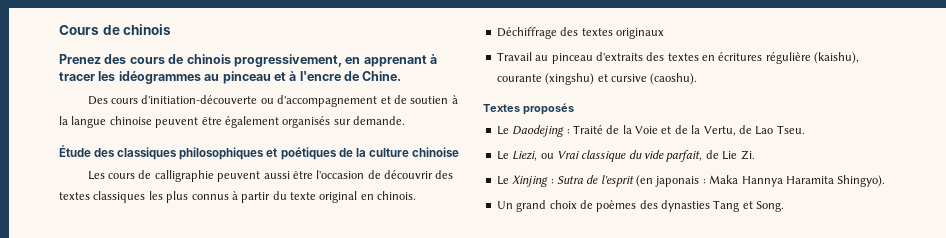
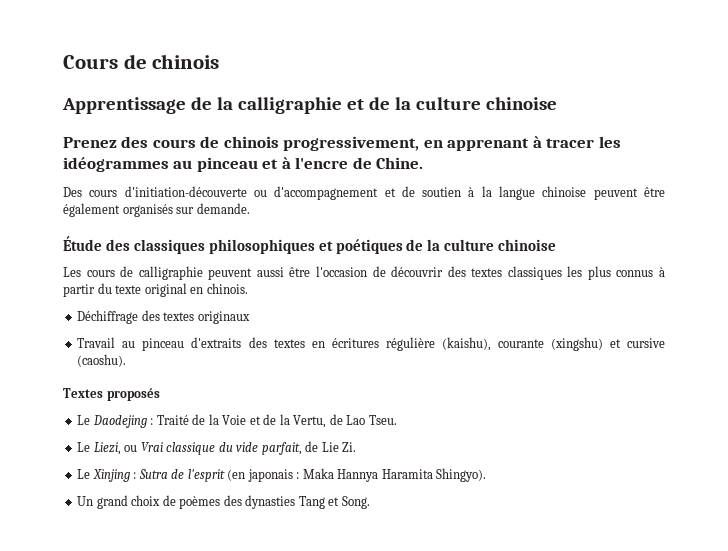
(172, 29) none -> [62,97,557,114] // Apprentissage de la calligraphie et de la culture chinoise

